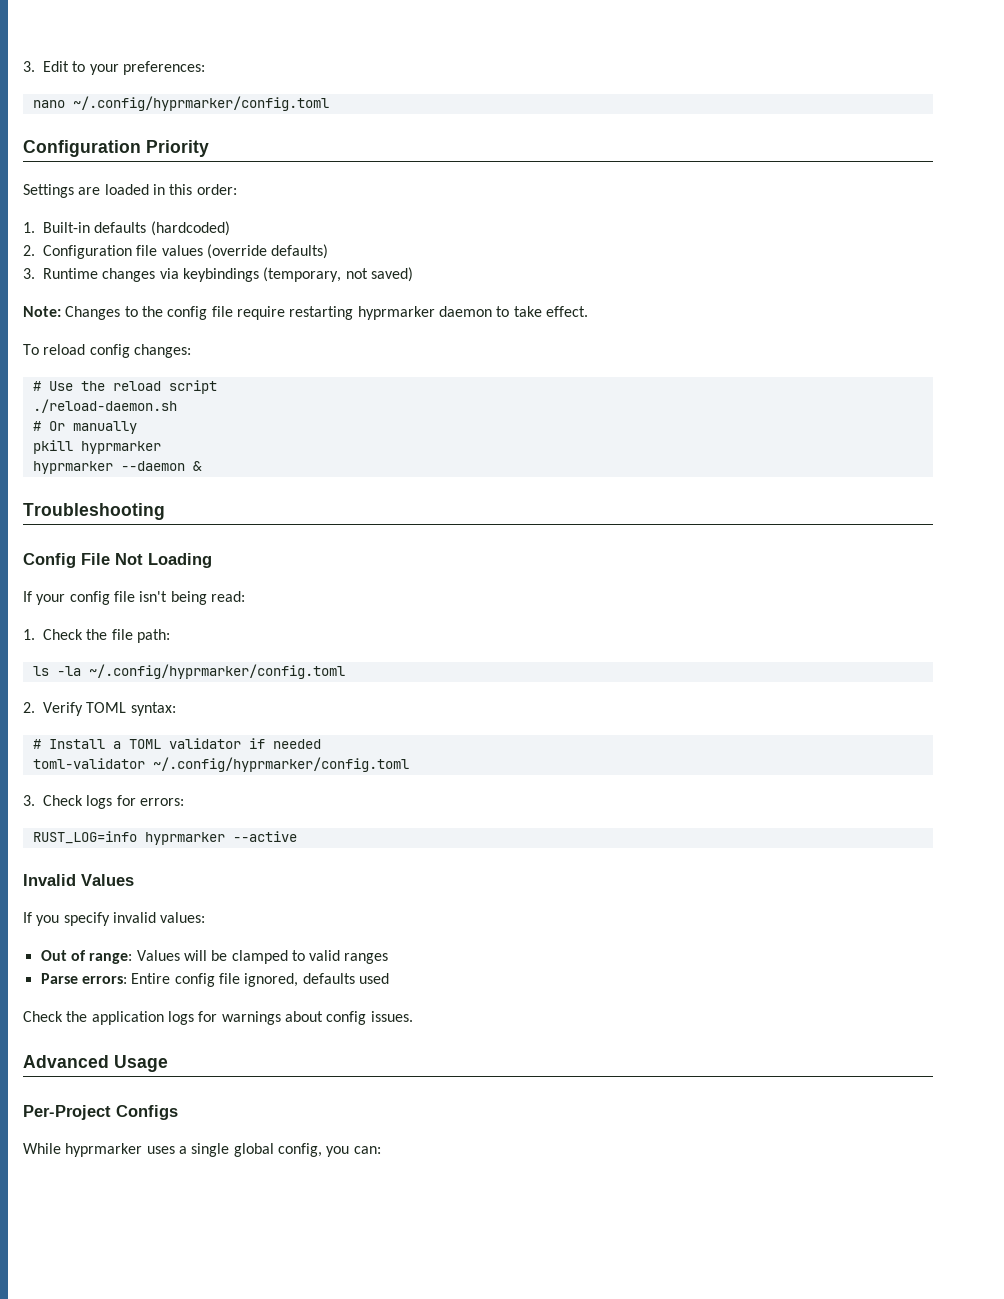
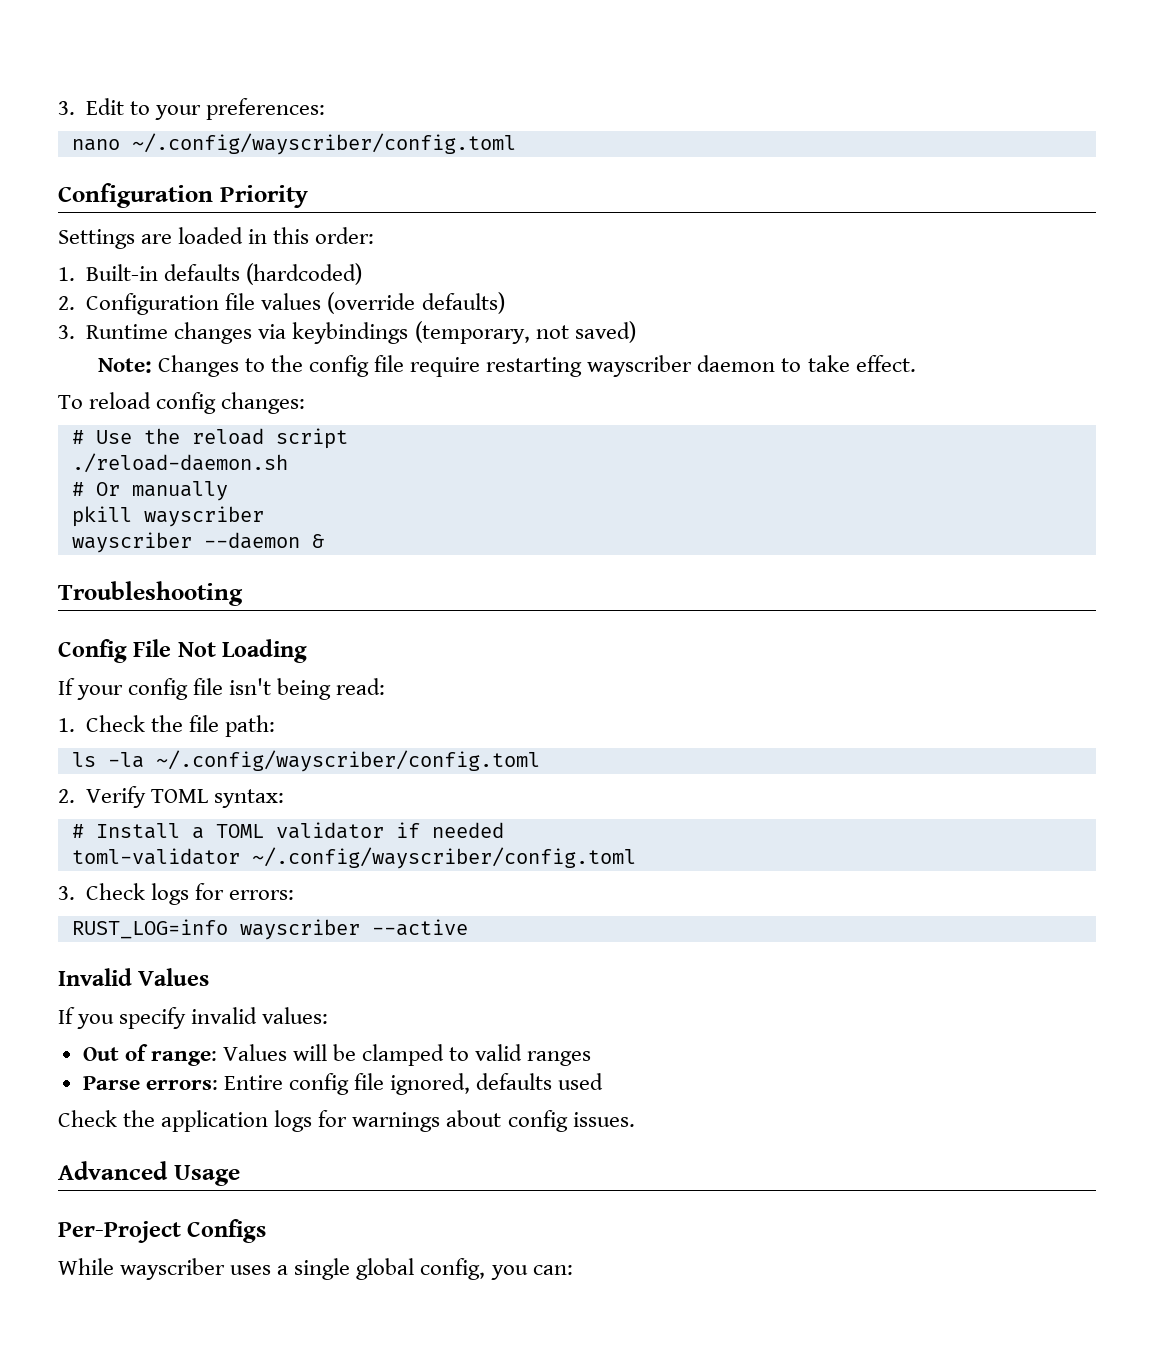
[72,96,329,111] ~/.config/hyprmarker/config.toml -> [131,133,516,155] ~/.config/wayscriber/config.toml
[357,306,435,320] hyprmarker -> [587,355,693,377] wayscriber
[80,441,161,454] [32,461,113,474] hyprmarker // hyprmarker -> [143,506,264,527] [71,532,192,553] wayscriber // wayscriber
[88,664,345,679] ~/.config/hyprmarker/config.toml -> [155,750,540,772] ~/.config/wayscriber/config.toml
[152,757,409,772] ~/.config/hyprmarker/config.toml -> [251,847,636,869] ~/.config/wayscriber/config.toml
[144,832,225,845] hyprmarker -> [239,919,360,940] wayscriber
[65,1143,143,1157] hyprmarker -> [120,1258,226,1280] wayscriber

